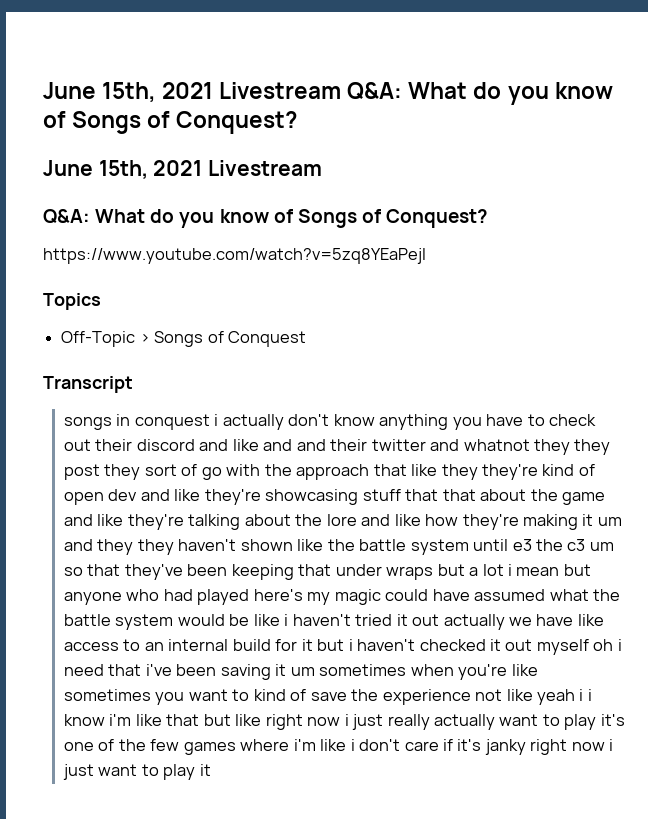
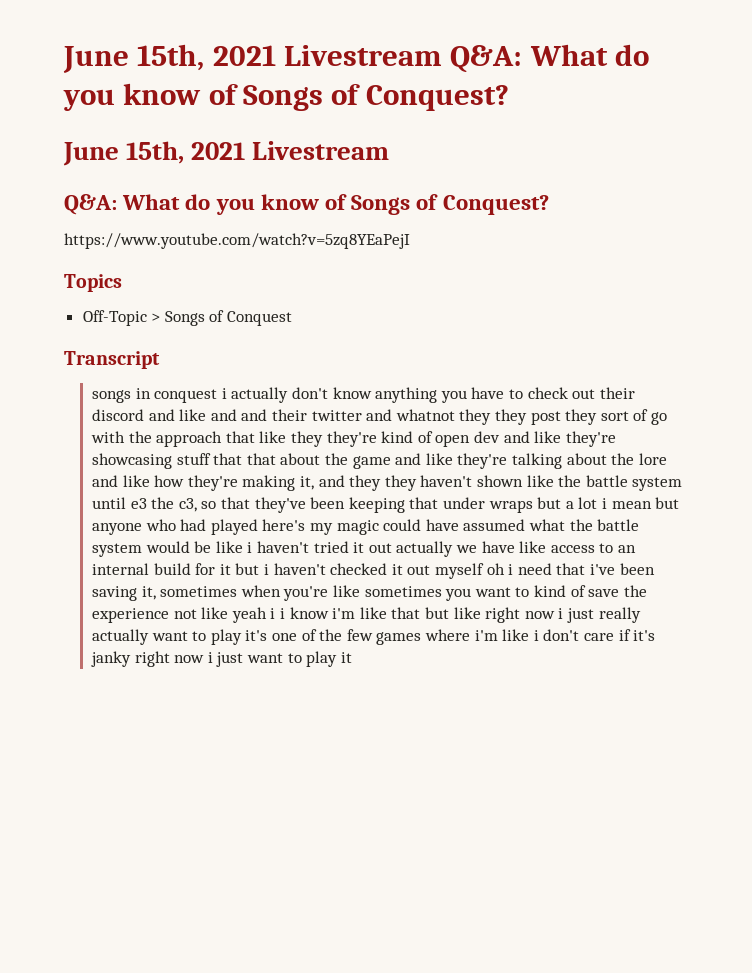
[582,514,622,526] it um -> [300,476,315,490] it,
[567,539,614,551] c3 um -> [178,498,197,512] c3,
[275,664,315,676] it um -> [141,586,156,600] it,

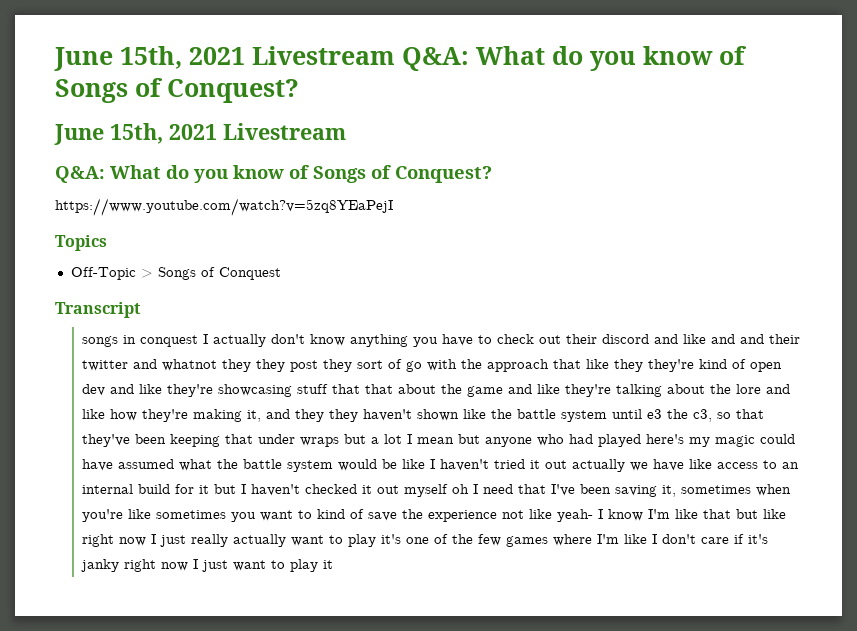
[221,388,227,399] i -> [202,334,208,344] I
[601,498,607,509] i -> [406,434,412,444] I
[247,542,253,553] i -> [429,459,435,469] I
[264,564,270,575] i -> [240,484,246,494] I
[508,564,514,575] i -> [472,484,478,494] I
[589,564,615,575] i've -> [550,484,575,496] I've
[231,607,356,623] yeah i i know i'm -> [556,509,670,522] yeah- I know I'm
[558,608,564,619] i -> [150,534,156,544] I
[474,629,539,641] i'm like i -> [596,534,657,544] I'm like I
[207,652,213,663] i -> [192,559,198,569] I

